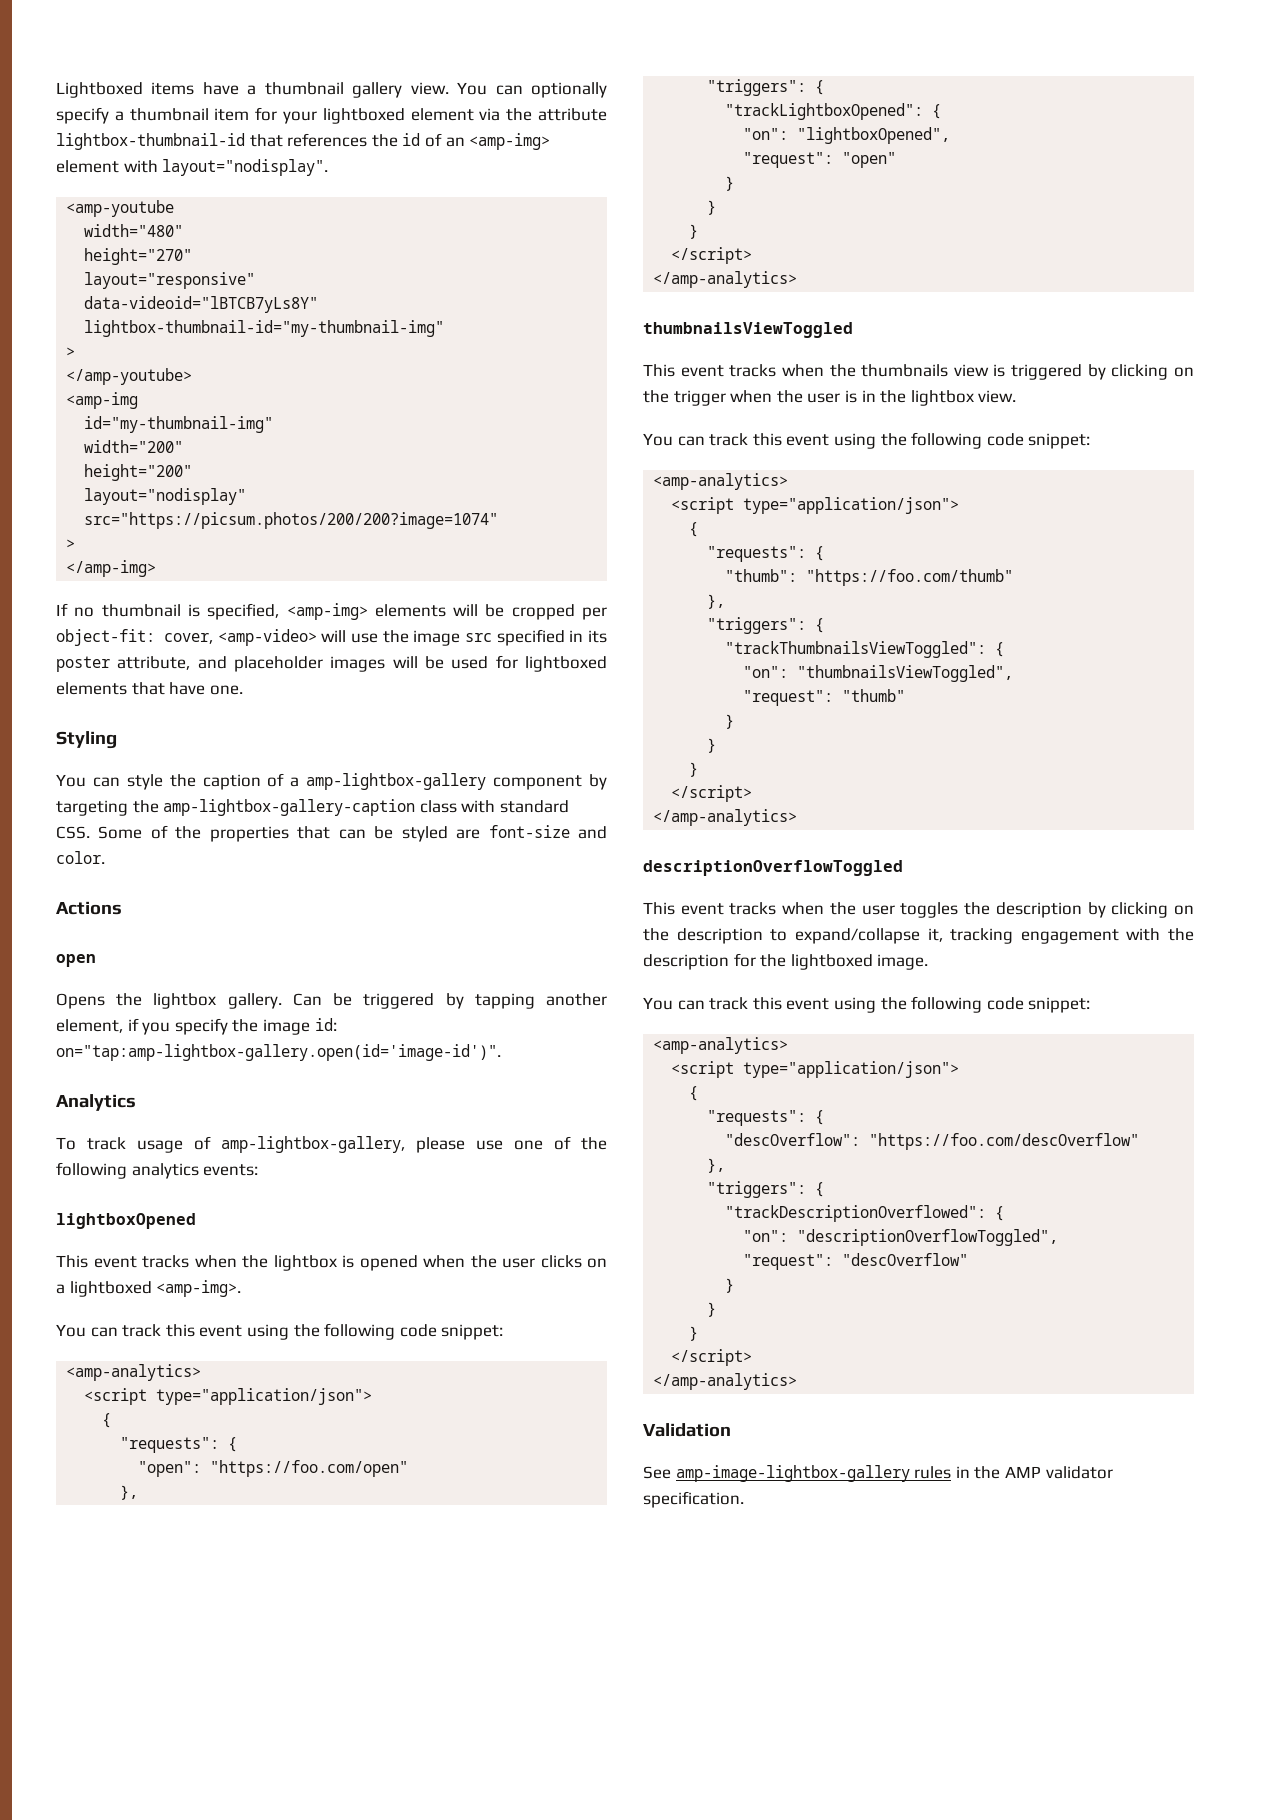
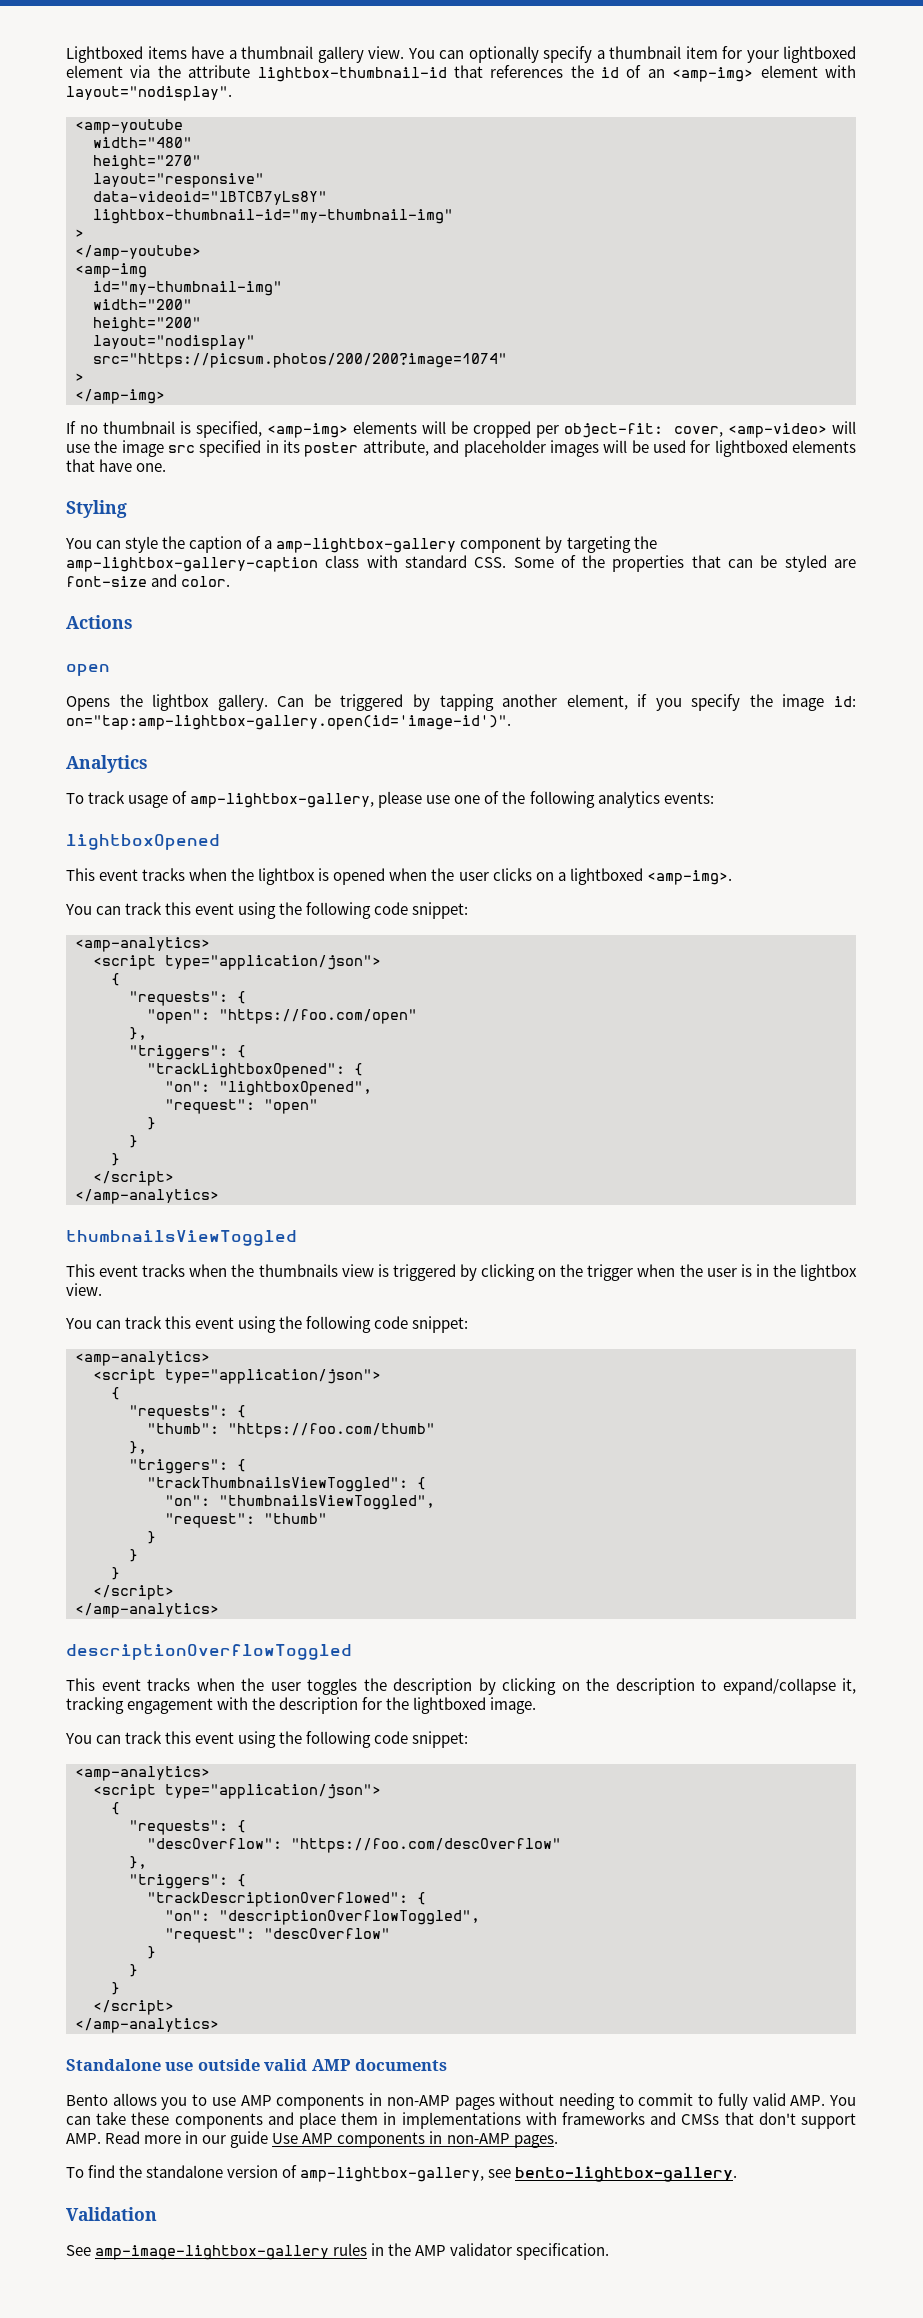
(798, 1381) none -> [66,2059,448,2071] [66,2093,856,2110] [66,2112,857,2129] [66,2131,558,2148] [66,2165,738,2182] // Standalone use outside valid AMP documents // Bento allows you to use AMP components in non-AMP pages without needing to commit to fully valid AMP. You can take these components and place them in implementations with frameworks and CMSs that don't support AMP. Read more in our guide Use AMP components in non-AMP pages. // To find the standalone version of amp-lightbox-gallery, see bento-lightbox-gallery.

